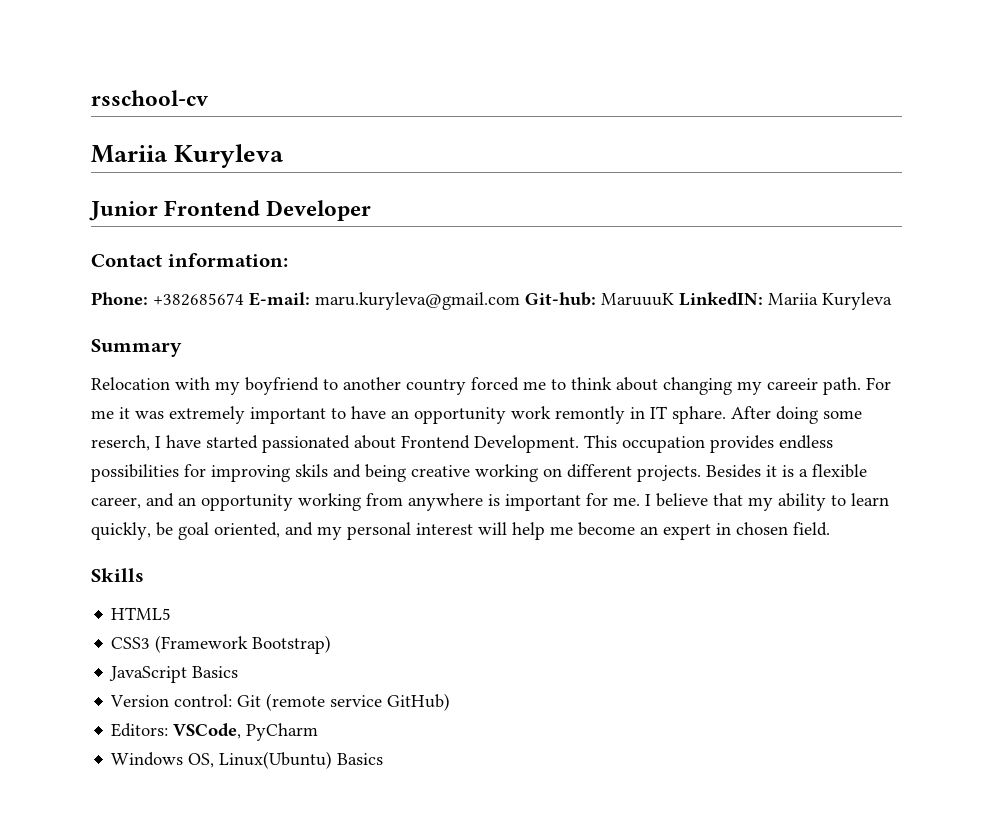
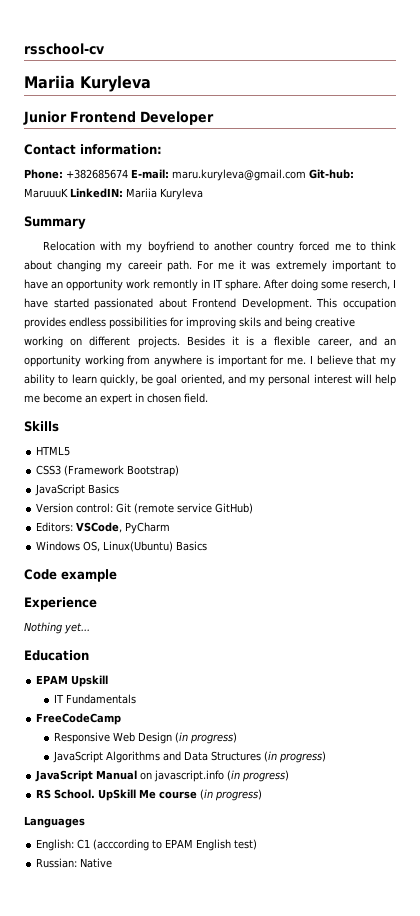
(384, 759) none -> [24,569,117,582] [24,597,97,610] [24,622,90,634] [24,650,89,661] [36,675,109,687] [54,694,137,704] [36,713,122,725] [54,732,238,744] [53,751,327,763] [35,770,290,782] [36,789,263,801] [24,816,85,828] [36,839,258,851] [36,858,113,868] // Code example // Experience // Nothing yet... // Education // EPAM Upskill // IT Fundamentals // FreeCodeCamp // Responsive Web Design (in progress) // JavaScript Algorithms and Data Structures (in progress) // JavaScript Manual on javascript.info (in progress) // RS School. UpSkill Me course (in progress) // Languages // English: C1 (acccording to EPAM English test) // Russian: Native

